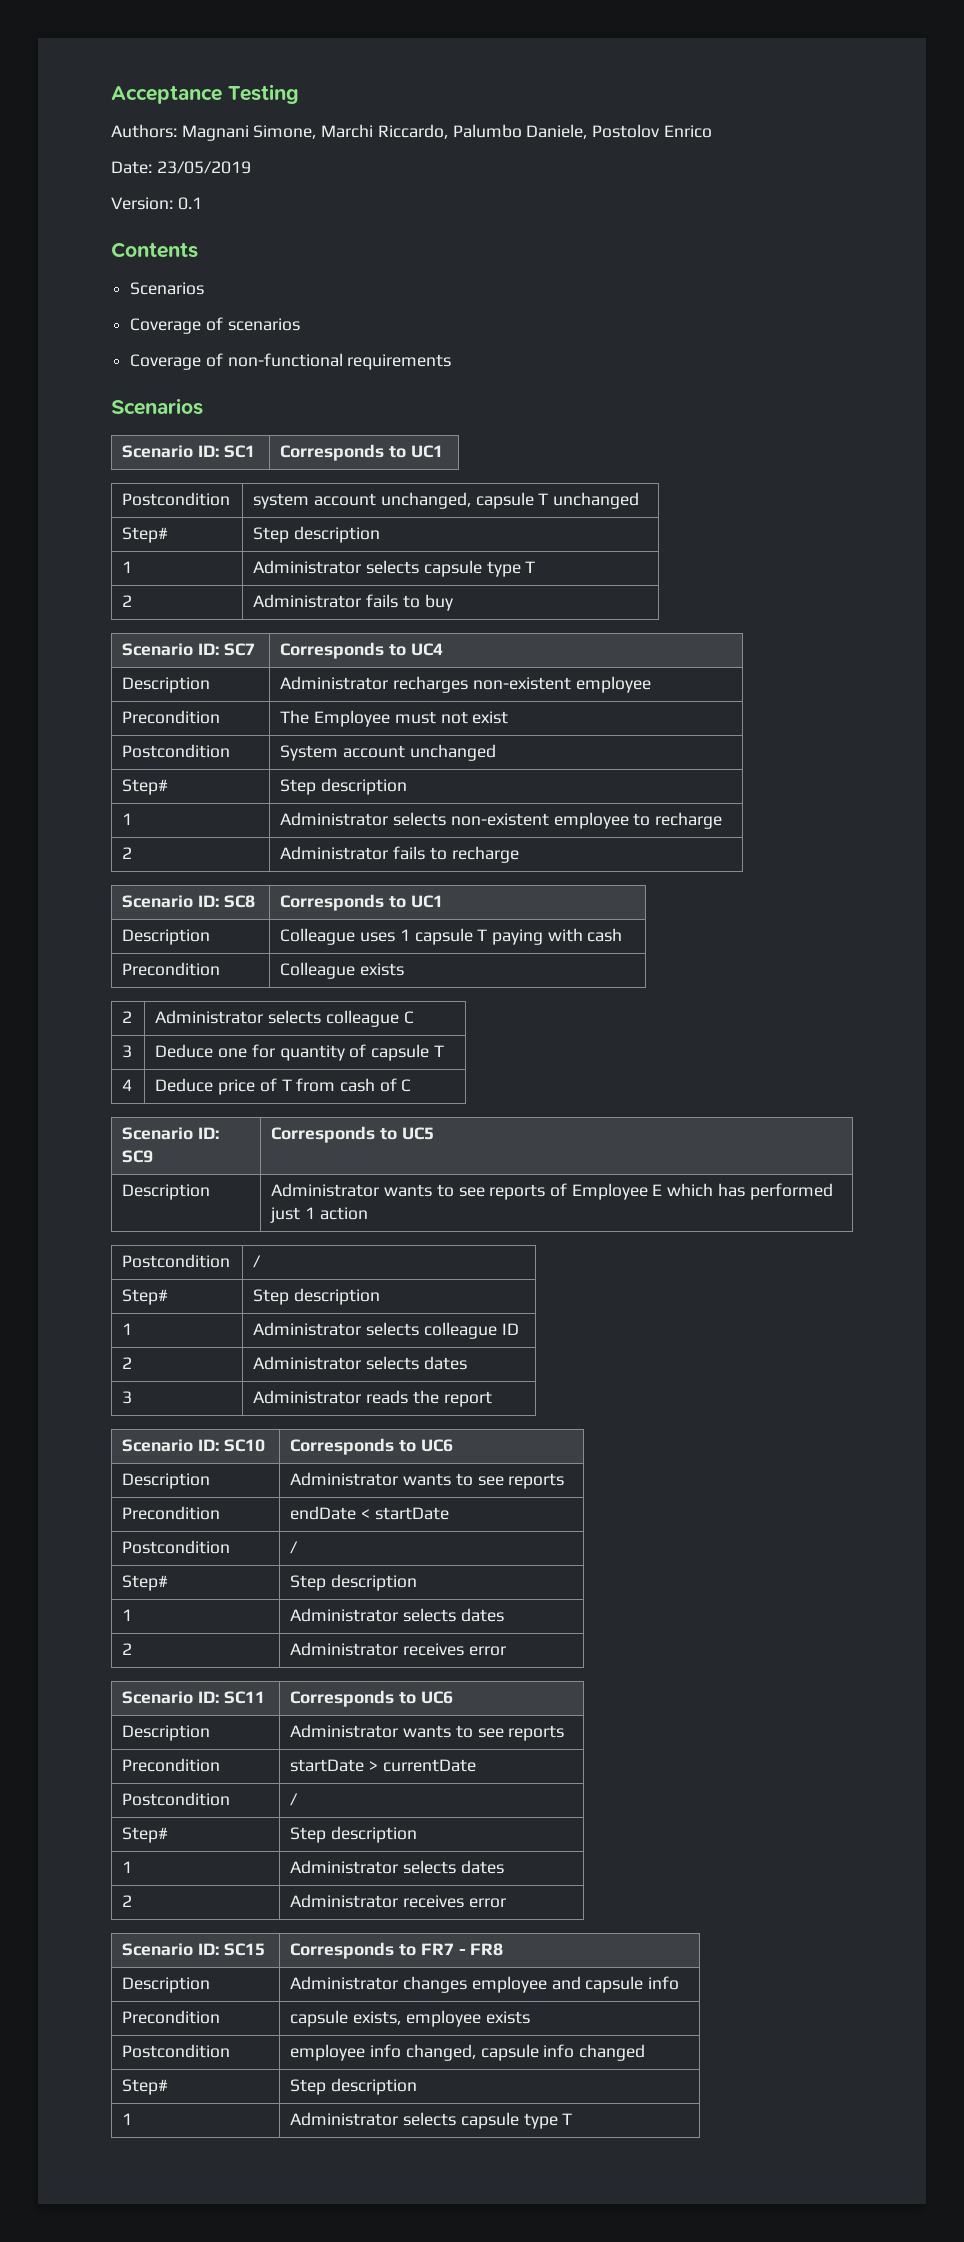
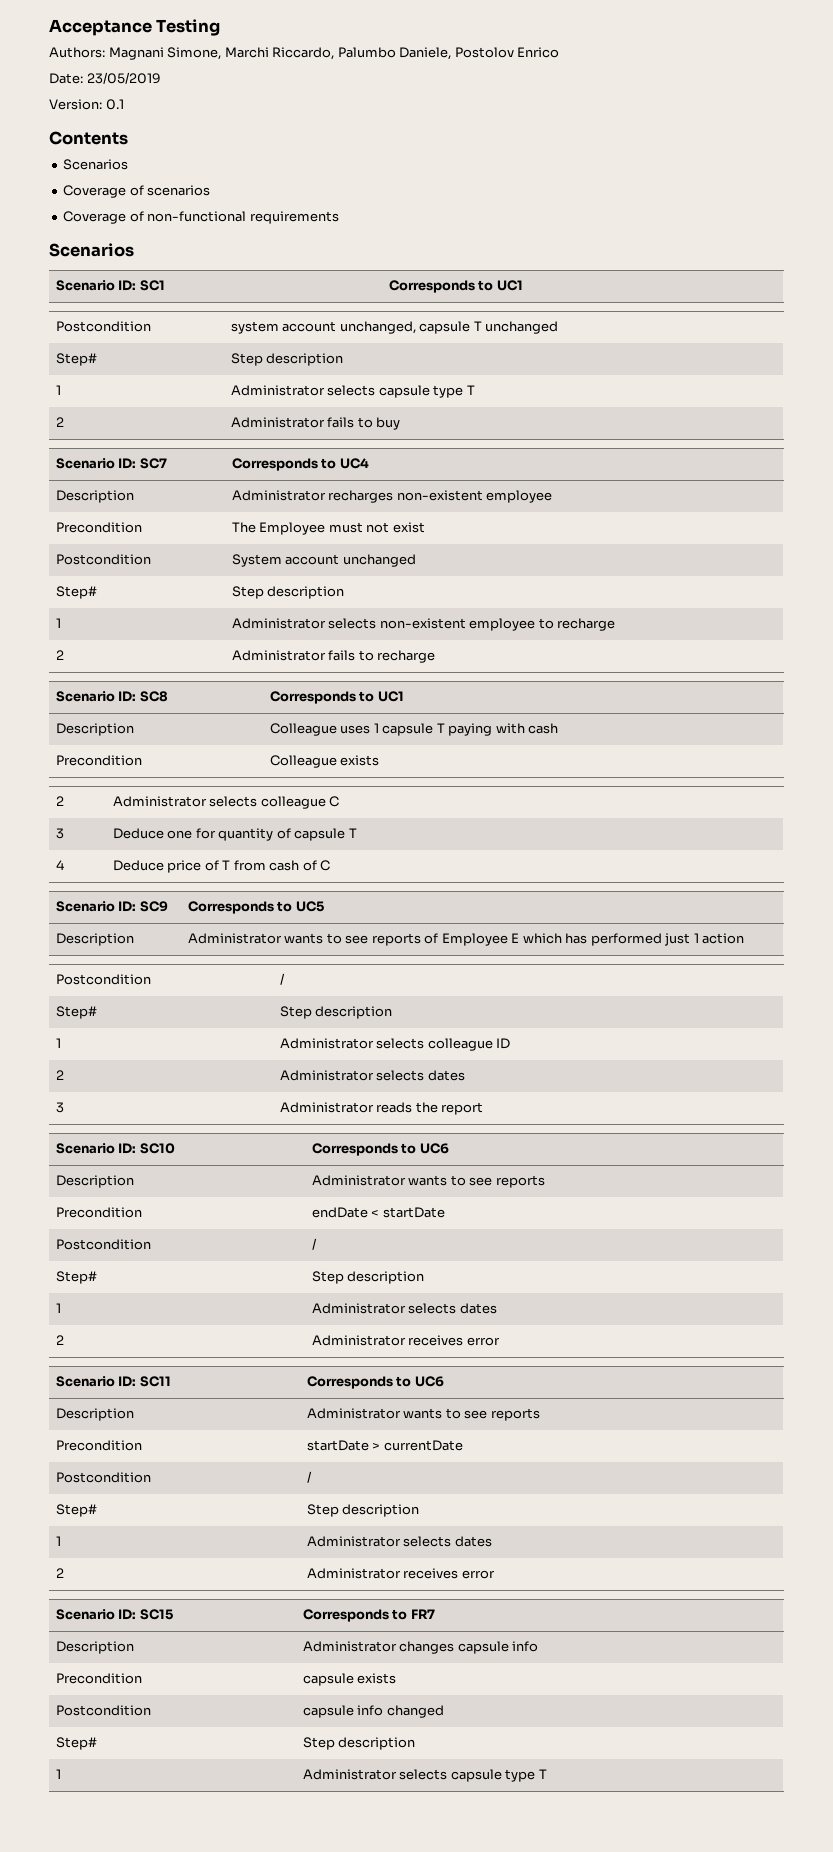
[458,1943,504,1956] - FR8 -> (435, 1614) none
[471,1976,581,1993] employee and -> (455, 1647) none
[353,2010,481,2027] exists, employee -> (354, 1679) none
[290,2044,476,2061] employee info changed, -> (151, 1710) none

